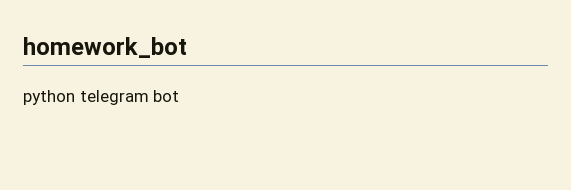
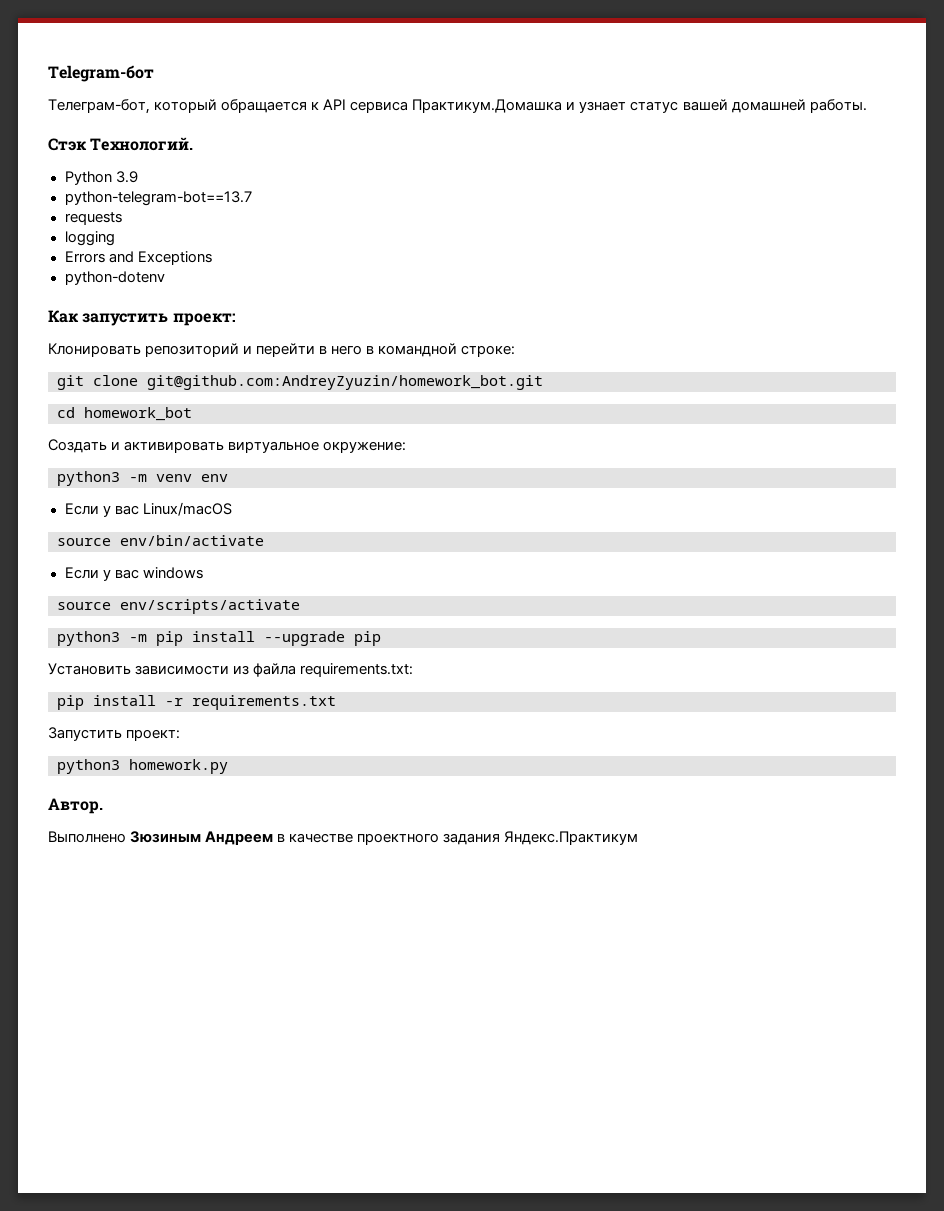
[23,37,187,58] [23,90,180,105] homework_bot // python telegram bot -> [48,65,154,82] [48,99,867,114] [48,137,194,151] [64,171,138,185] [64,191,252,206] [64,212,122,225] [64,231,115,246] [64,251,212,265] [64,271,165,285] [48,310,236,326] [48,343,516,357] [57,375,543,390] [57,407,192,421] [48,439,407,453] [57,471,228,486] [64,502,232,517] [57,535,264,546] [64,567,203,581] [57,599,300,614] [57,631,381,646] [48,663,414,677] [57,695,336,710] [48,727,181,741] [57,759,228,774] [48,798,103,814] [48,831,639,845] Telegram-бот // Телеграм-бот, который обращается к API сервиса Практикум.Домашка и узнает статус вашей домашней работы. // Стэк Технологий. // Python 3.9 // python-telegram-bot==13.7 // requests // logging // Errors and Exceptions // python-dotenv // Как запустить проект: // Клонировать репозиторий и перейти в него в командной строке: // git clone git@github.com:AndreyZyuzin/homework_bot.git // cd homework_bot // Cоздать и активировать виртуальное окружение: // python3 -m venv env // Если у вас Linux/macOS // source env/bin/activate // Если у вас windows // source env/scripts/activate // python3 -m pip install --upgrade pip // Установить зависимости из файла requirements.txt: // pip install -r requirements.txt // Запустить проект: // python3 homework.py // Автор. // Выполнено Зюзиным Андреем в качестве проектного задания Яндекс.Практикум

